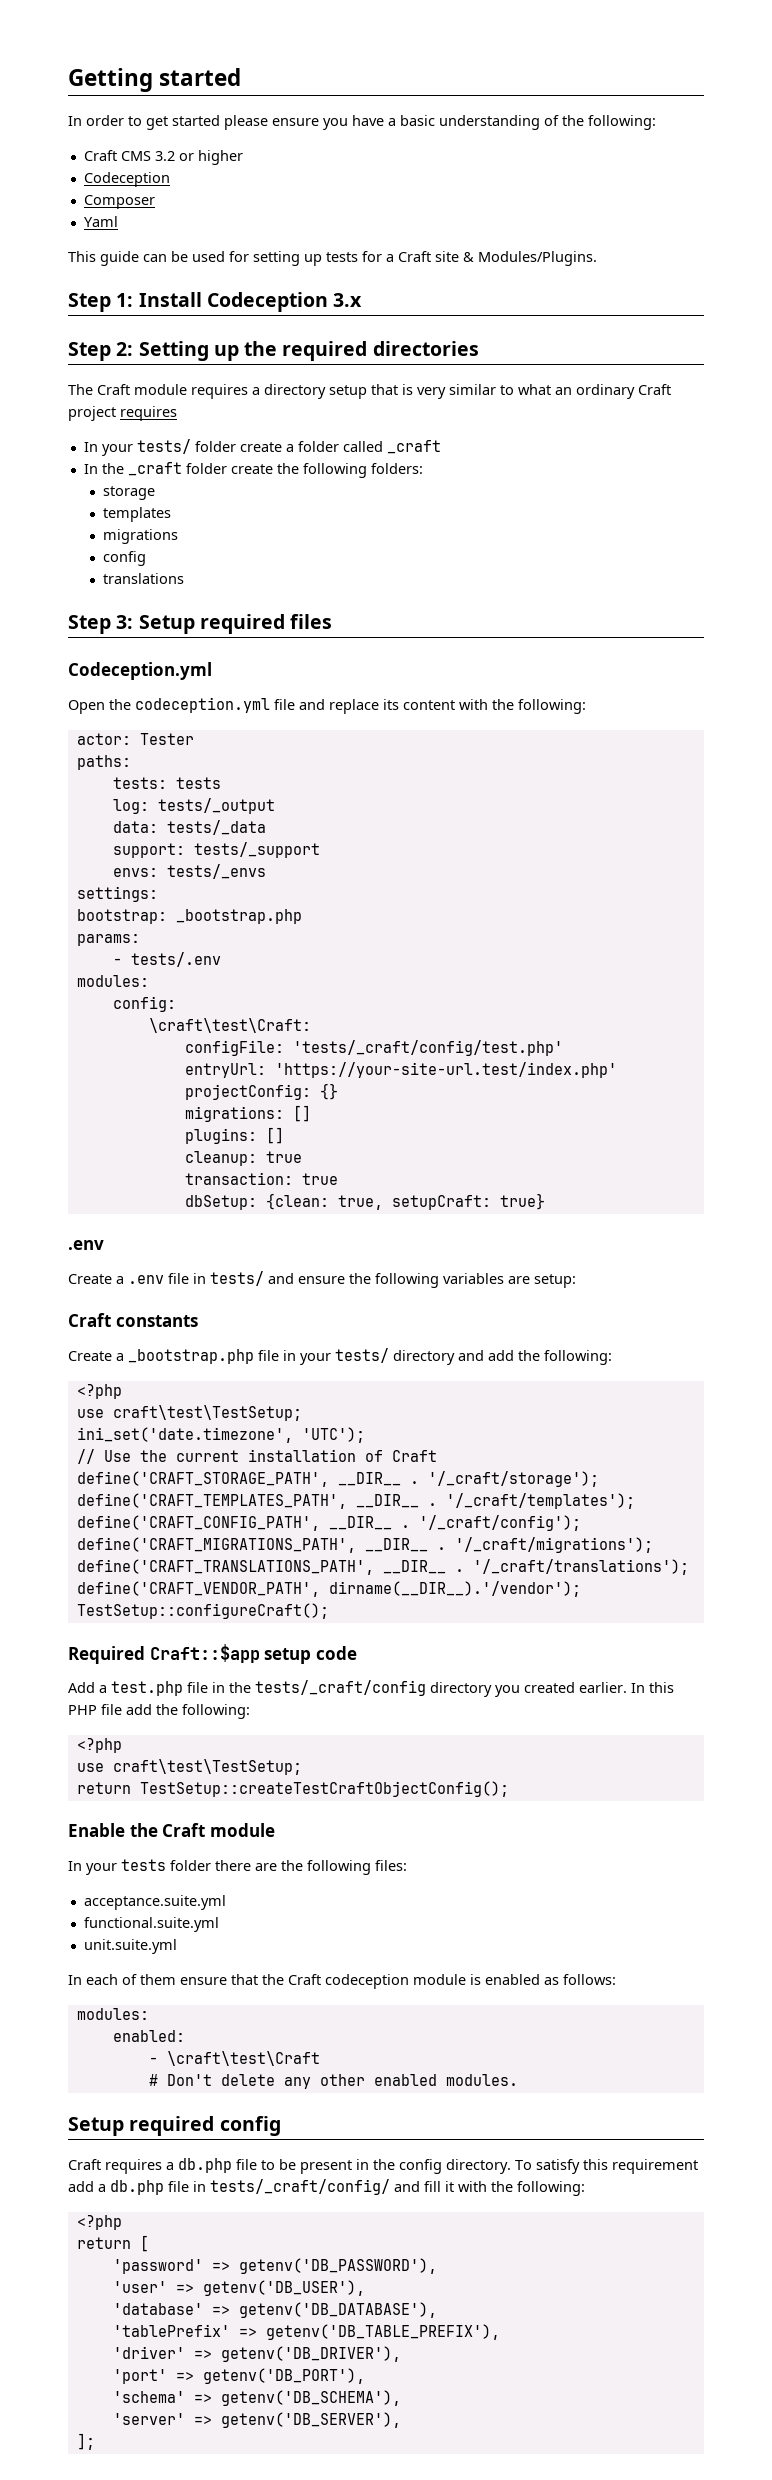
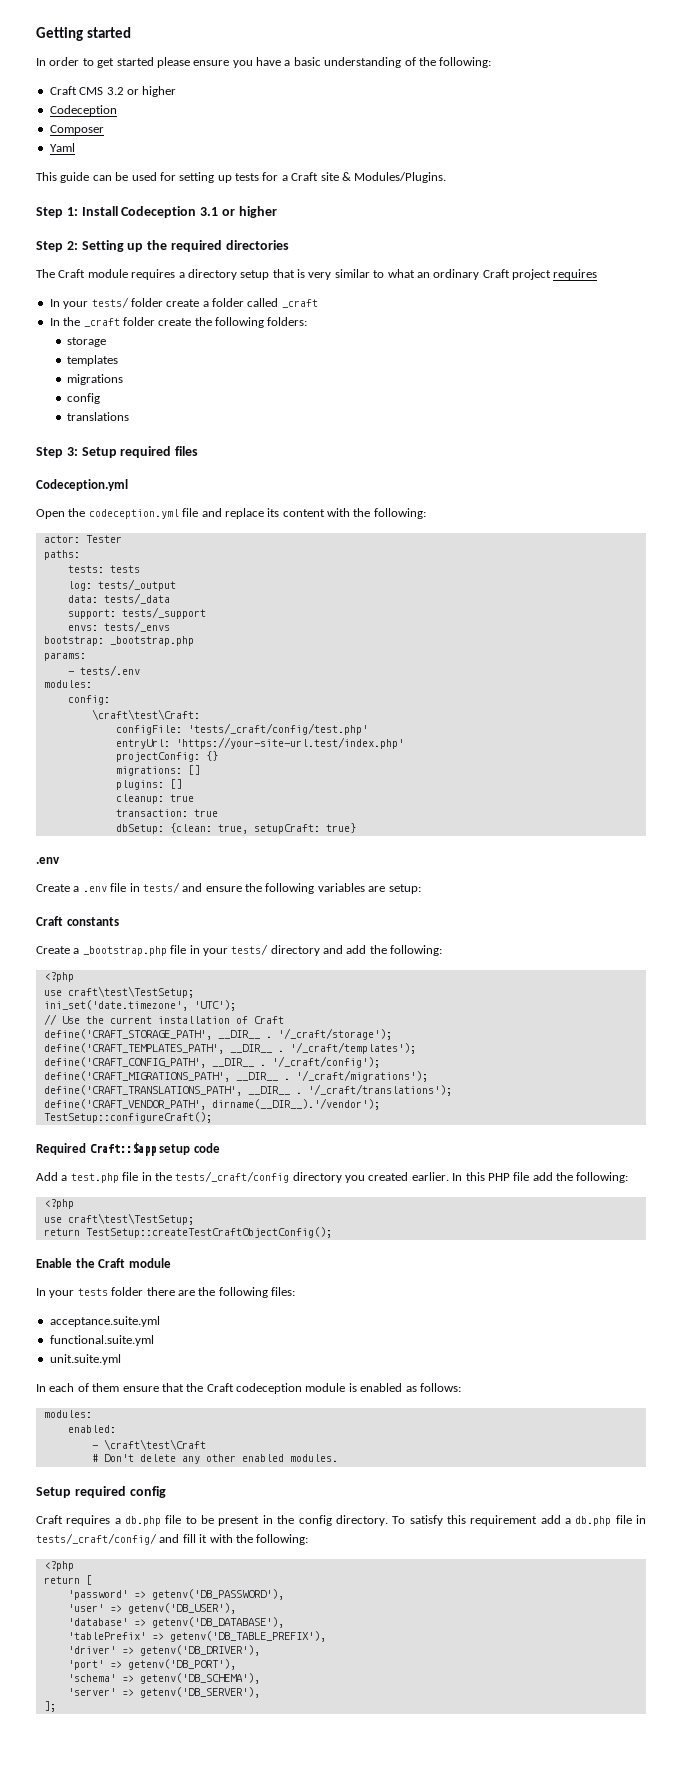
[333,293,363,307] 3.x -> [200,206,277,218] 3.1 or higher
[76,886,158,902] // settings: -> (170, 626) none

